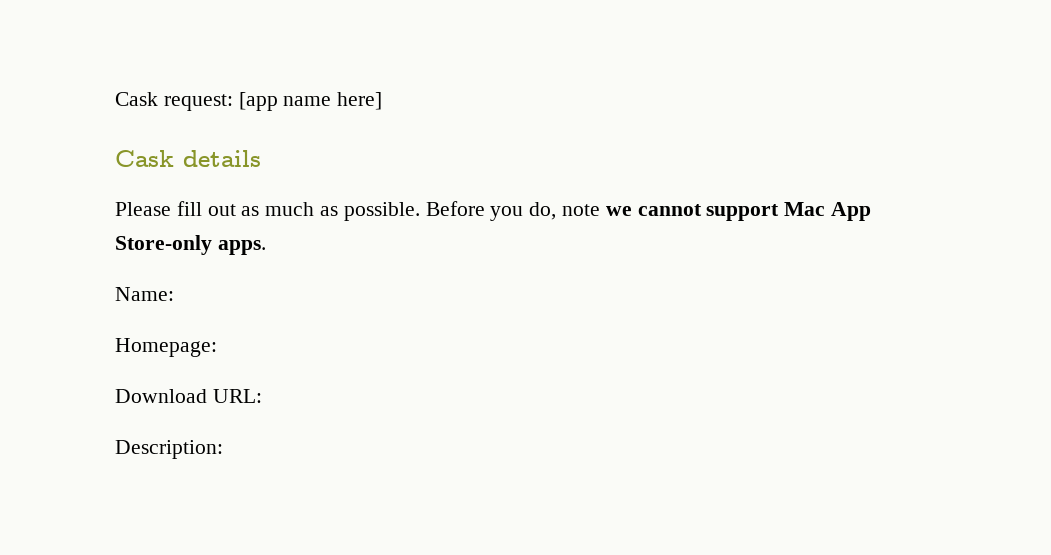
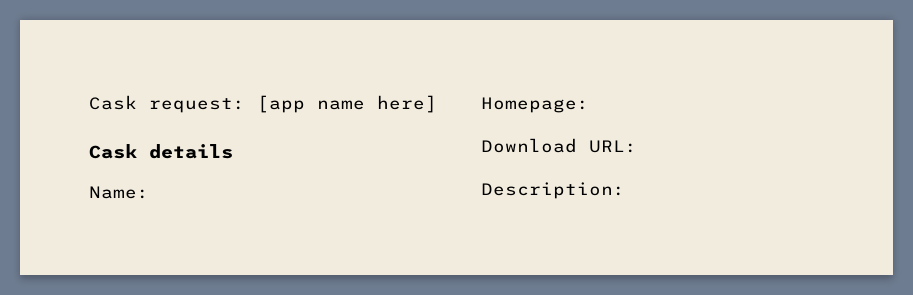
[115,201,872,221] [115,235,266,255] // Please fill out as much as possible. Before you do, note we cannot support Mac App Store-only apps. -> (233, 151) none

